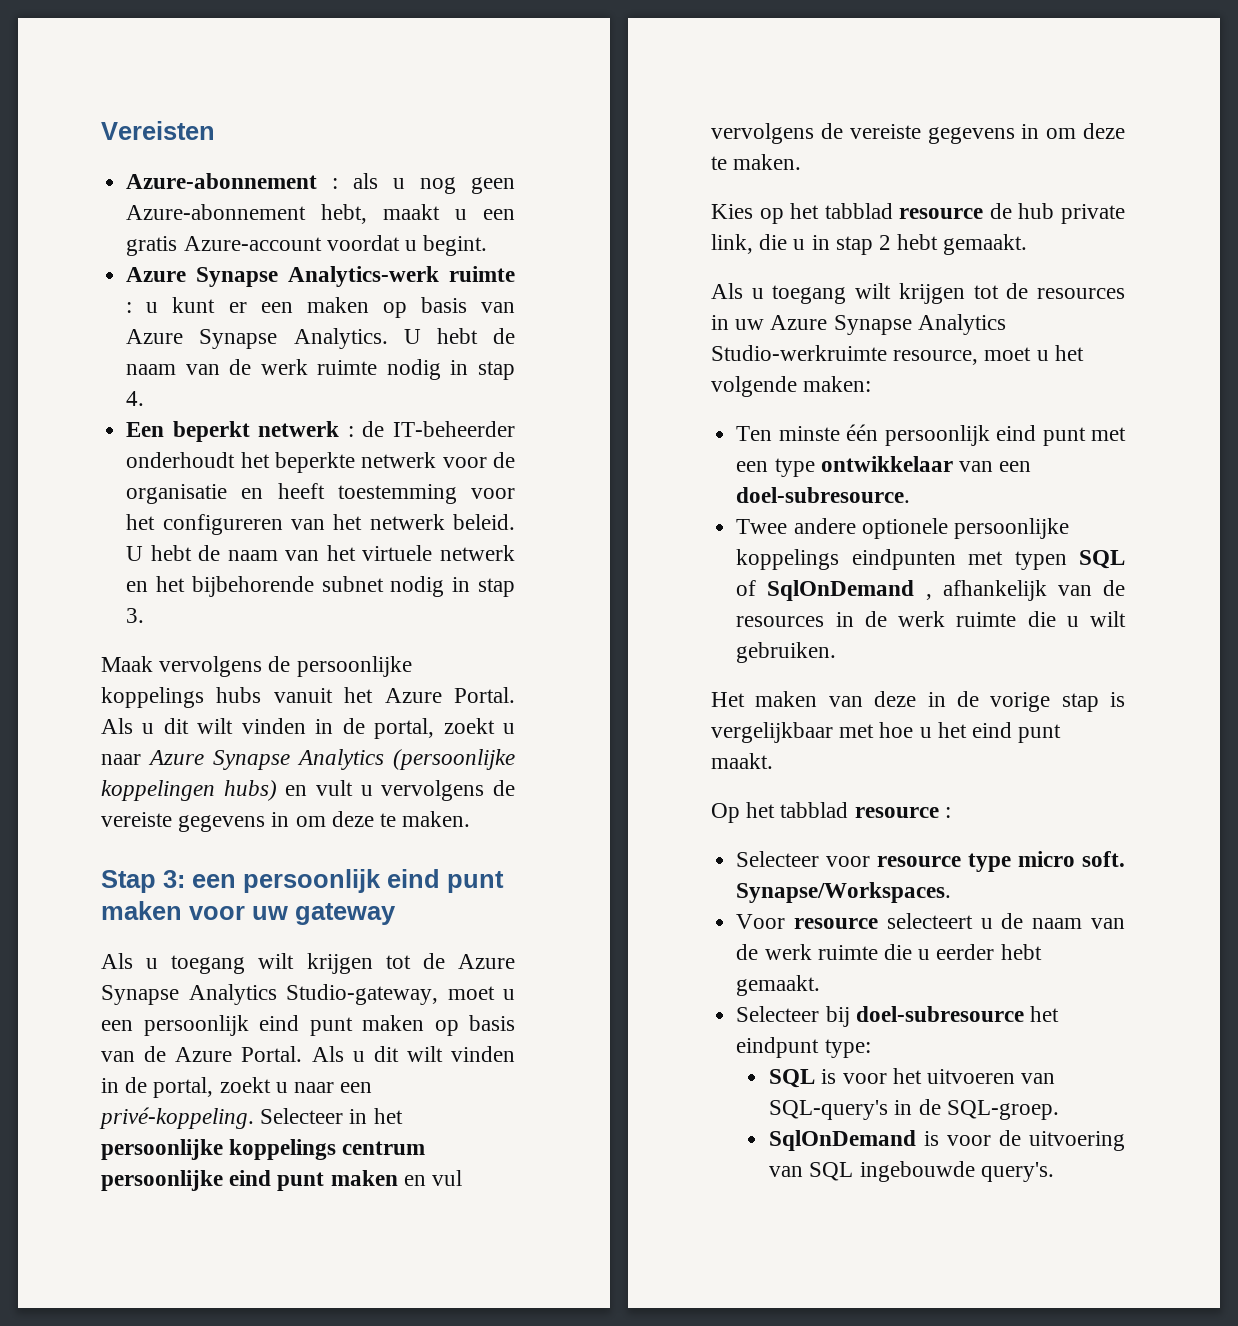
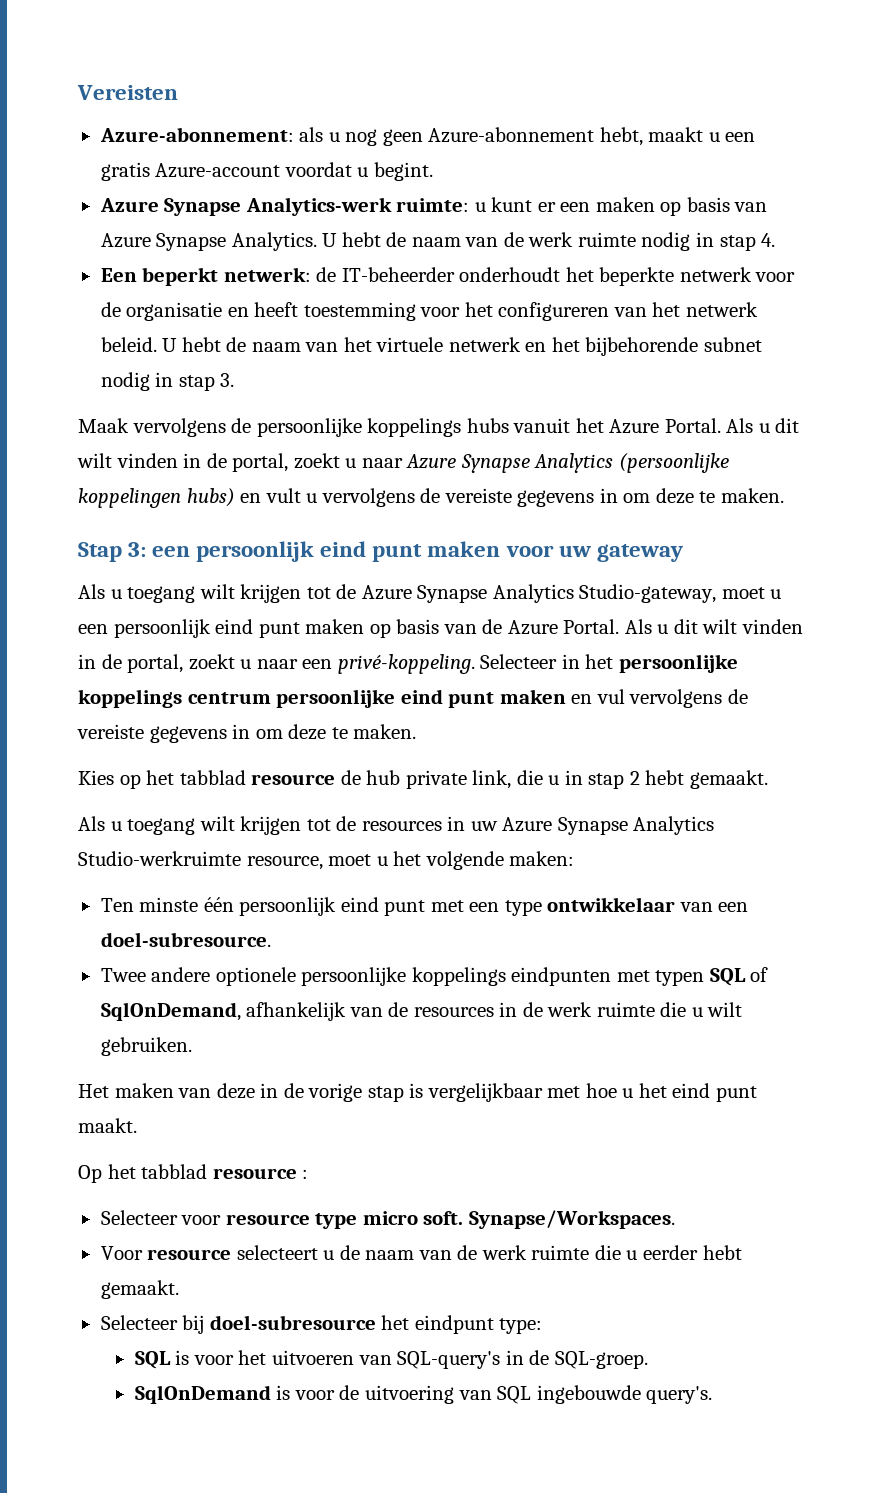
[126,173,339,189] Azure-abonnement : -> [99,127,294,142] Azure-abonnement:
[449,266,515,282] [126,302,133,313] ruimte : -> [396,198,470,212] ruimte:
[258,421,354,437] netwerk : -> [223,267,311,282] netwerk:
[767,580,932,601] SqlOnDemand , -> [100,1002,241,1021] SqlOnDemand,

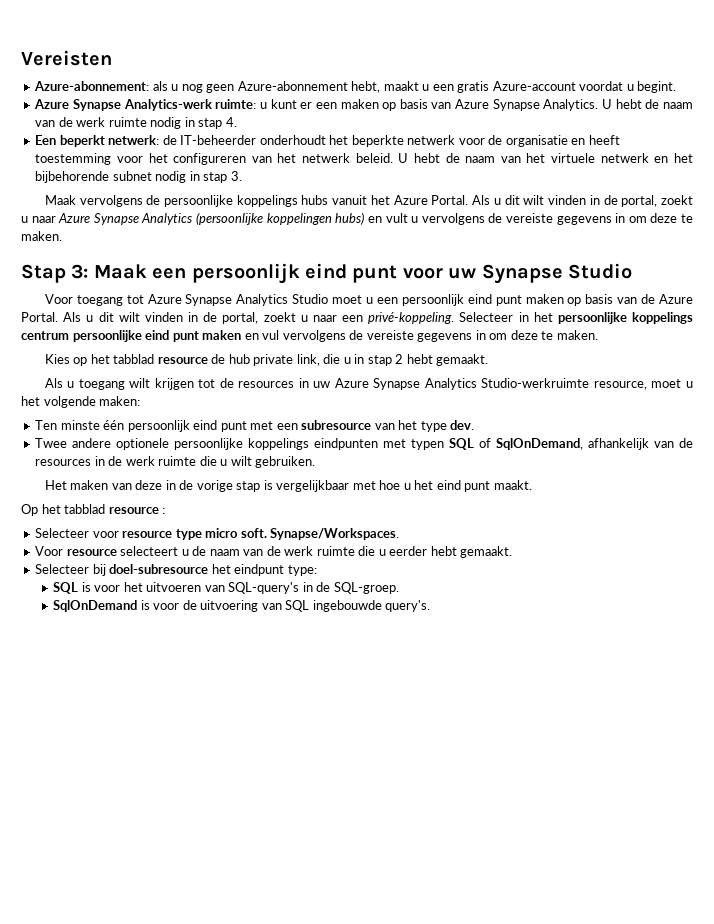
[152,541,501,562] een persoonlijk eind punt maken -> [93,263,398,284] Maak een persoonlijk eind punt
[596,544,683,562] [78,584,717,603] gateway // Als u toegang wilt krijgen tot de Azure Synapse Analytics Studio-gateway, -> [481,263,632,284] [44,294,329,306] Synapse Studio // Voor toegang tot Azure Synapse Analytics Studio
[504,897,749,916] [100,932,271,947] type ontwikkelaar van een doel-subresource. -> [301,420,475,432] subresource van het type dev.

